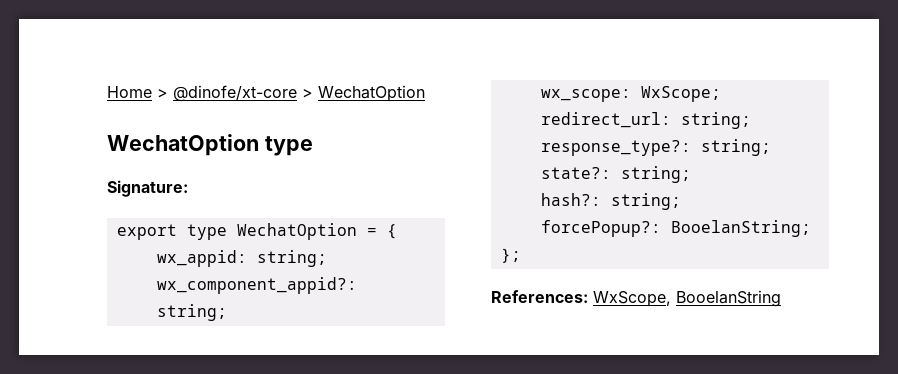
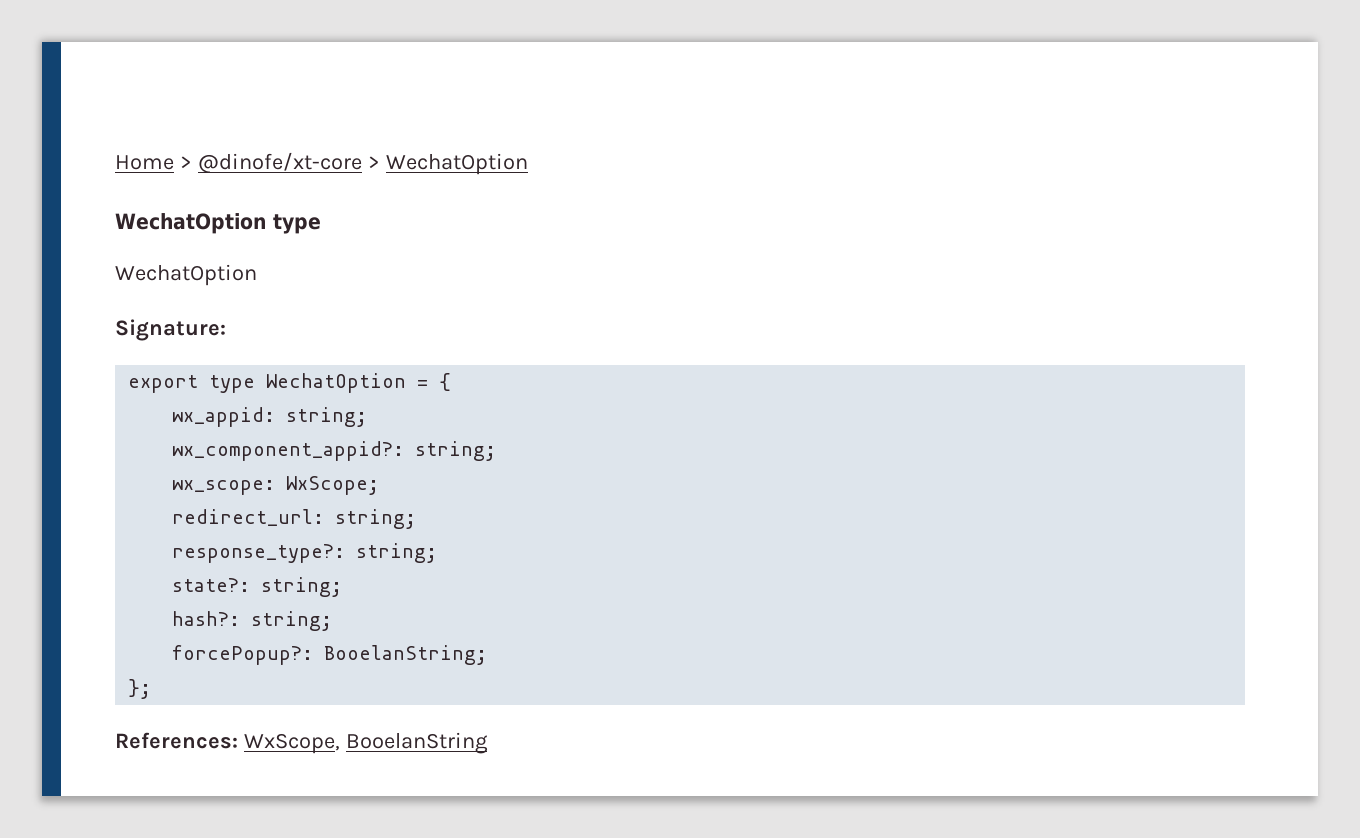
(313, 146) none -> [115,264,257,286] // WechatOption

